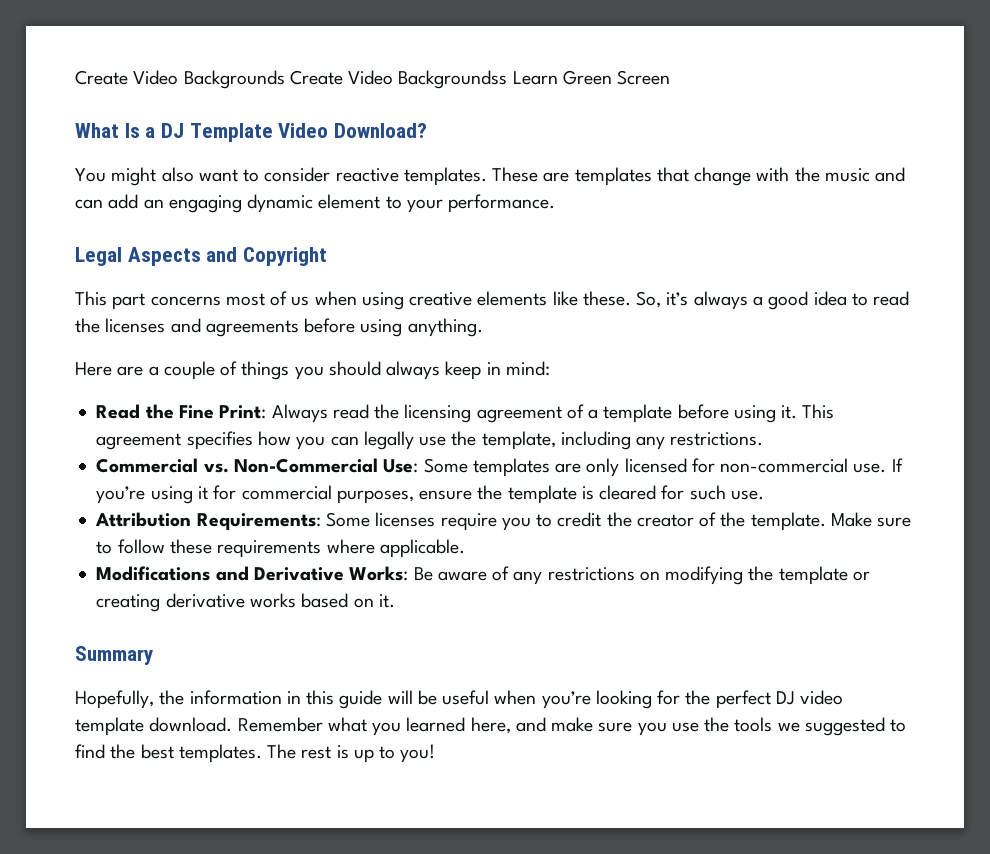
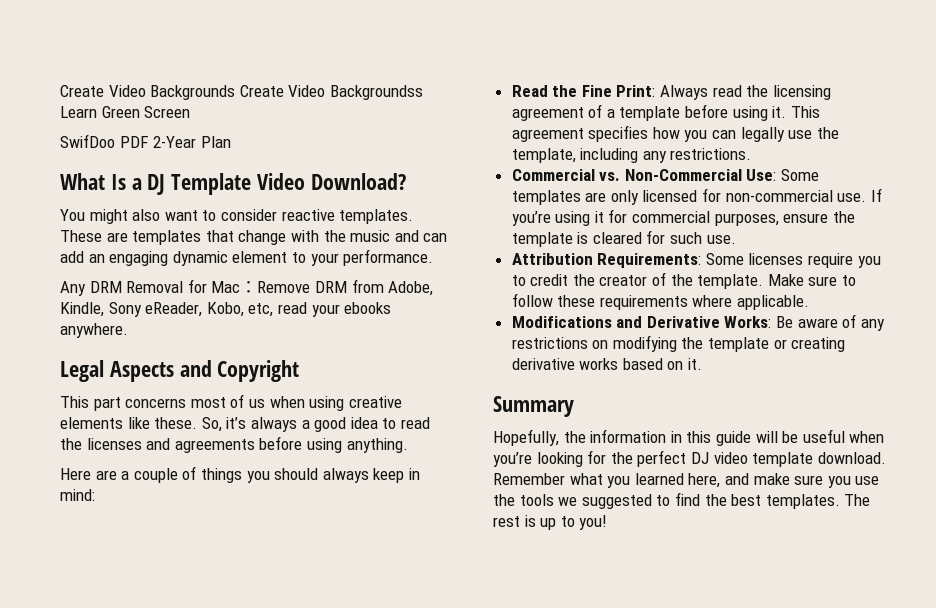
(671, 77) none -> [60,134,231,148] // SwifDoo PDF 2-Year Plan
(556, 203) none -> [60,279,434,296] [60,302,392,317] [60,323,128,338] // Any DRM Removal for Mac：Remove DRM from Adobe, Kindle, Sony eReader, Kobo, etc, read your ebooks anywhere.

